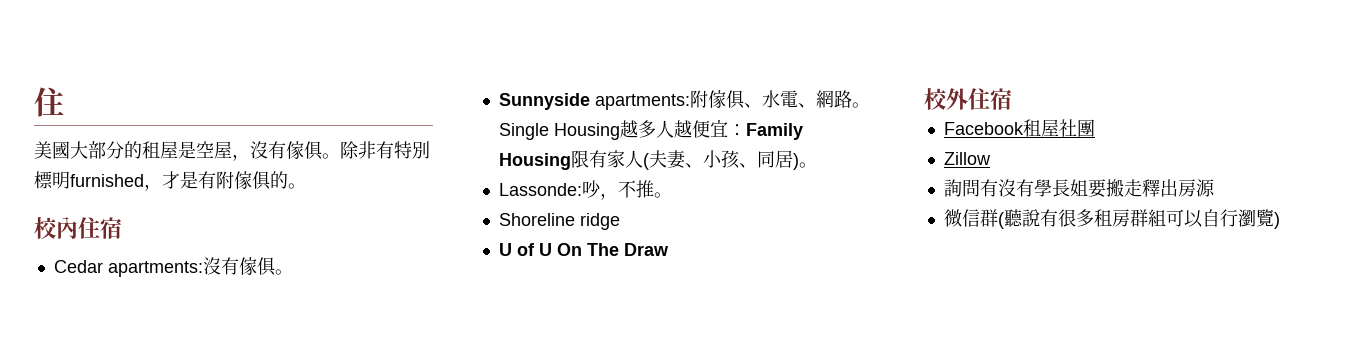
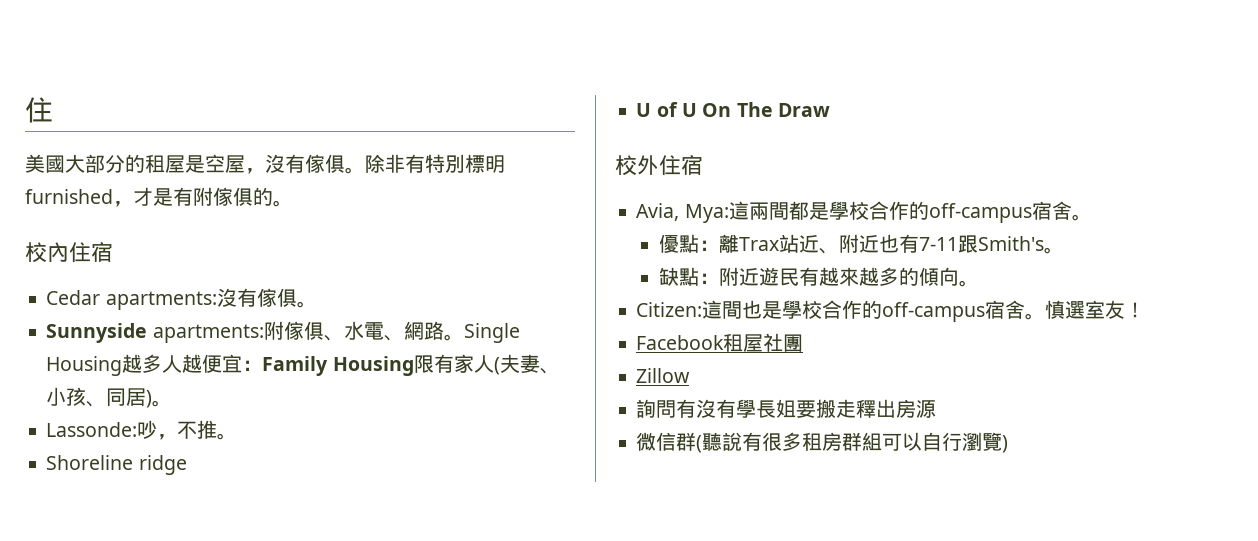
(1012, 99) none -> [636,201,1092,223] [658,234,1064,254] [658,267,979,287] [636,300,1146,322] // Avia, Mya:這兩間都是學校合作的off-campus宿舍。 // 優點：離Trax站近、附近也有7-11跟Smith's。 // 缺點：附近遊民有越來越多的傾向。 // Citizen:這間也是學校合作的off-campus宿舍。慎選室友！

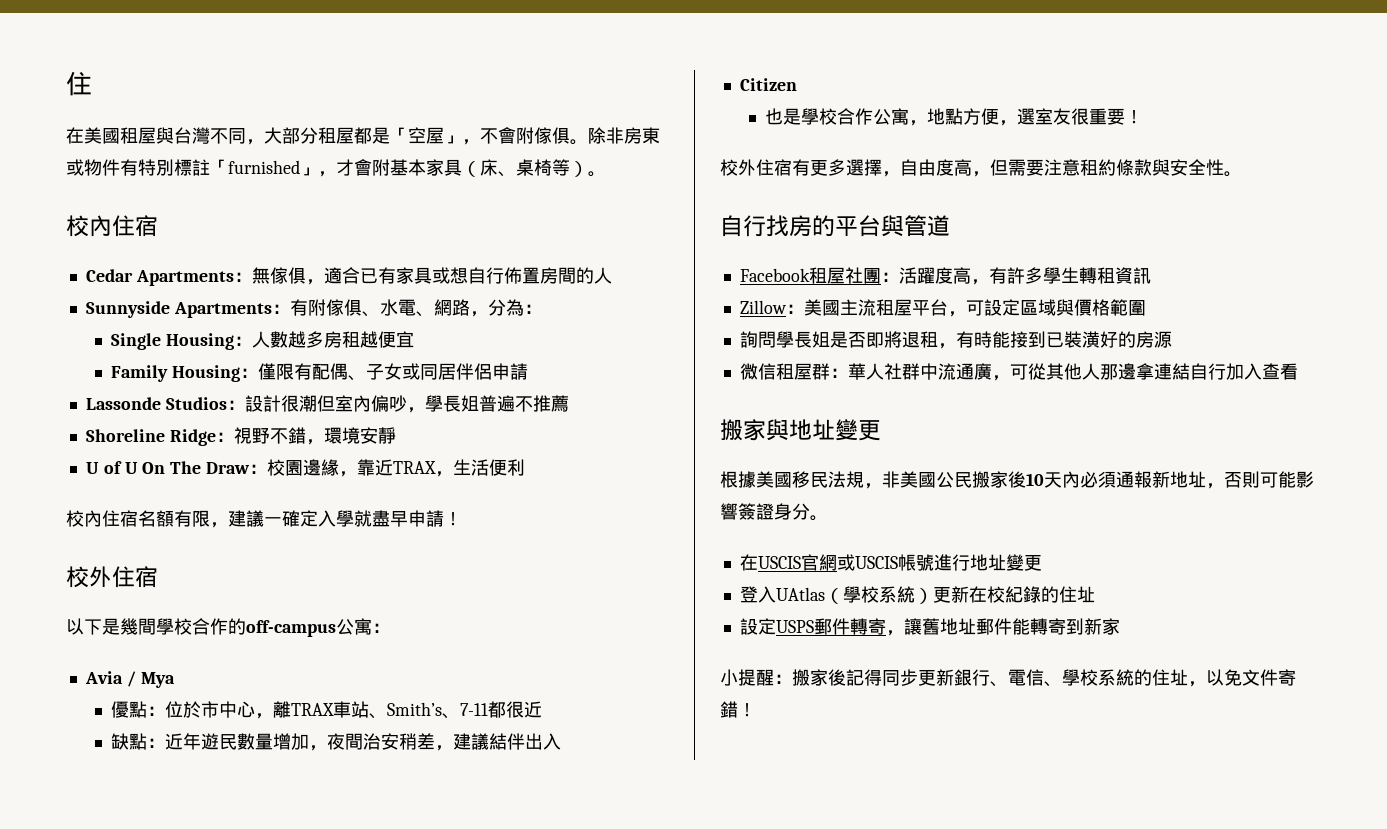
[25,154,505,174] [25,187,293,207] [25,242,113,263] [46,288,317,310] 美國大部分的租屋是空屋，沒有傢俱。除非有特別標明furnished，才是有附傢俱的。 // 校內住宿 // Cedar apartments:沒有傢俱。 -> [66,127,660,145] [66,159,606,177] [66,215,158,237] [85,267,612,286] 在美國租屋與台灣不同，大部分租屋都是「空屋」，不會附傢俱。除非房東或物件有特別標註「furnished」，才會附基本家具（床、桌椅等）。 // 校內住宿 // Cedar Apartments：無傢俱，適合已有家具或想自行佈置房間的人
[152,324,264,343] apartments: -> [173,299,308,318] Apartments：有
[443,323,520,343] [46,354,183,376] 。Single Housing越多人 -> [469,299,542,317] [110,331,360,350] ，分為： // Single Housing：人數越多房租
[242,360,263,371] ： -> (414, 339) //
[413,354,560,375] [46,387,173,408] [46,420,238,440] [46,455,187,475] 限有家人(夫妻、小孩、同居)。 // Lassonde:吵，不推。 // Shoreline ridge -> [239,363,528,381] [85,395,569,413] [85,427,396,446] ：僅限有配偶、子女或同居伴侶申請 // Lassonde Studios：設計很潮但室內偏吵，學長姐普遍不推薦 // Shoreline Ridge：視野不錯，環境安靜
[615,155,703,176] [636,201,1092,223] [658,234,1064,254] [658,267,979,287] [636,300,1146,322] [636,333,804,352] [636,368,691,383] [636,399,937,418] [636,432,1009,453] // 校外住宿 // Avia, Mya:這兩間都是學校合作的off-campus宿舍。 // 優點：離Trax站近、附近也有7-11跟Smith's。 // 缺點：附近遊民有越來越多的傾向。 // Citizen:這間也是學校合作的off-campus宿舍。慎選室友！ // Facebook租屋社團 // Zillow // 詢問有沒有學長姐要搬走釋出房源 // 微信群(聽說有很多租房群組可以自行瀏覽) -> [249,459,526,477] [66,510,462,528] [66,566,158,588] [66,618,390,637] [84,671,175,688] [110,701,542,719] [110,733,561,751] [739,78,797,91] [764,108,1143,126] [720,159,1242,177] [720,215,950,237] [739,267,1151,285] [739,299,1146,317] [739,331,1172,349] [739,363,1298,381] [720,419,881,441] [720,471,1314,489] [720,503,828,521] [739,554,1042,571] [739,586,1095,604] [739,618,1120,636] [720,669,1296,687] [720,701,756,718] ：校園邊緣，靠近TRAX，生活便利 // 校內住宿名額有限，建議一確定入學就盡早申請！ // 校外住宿 // 以下是幾間學校合作的off-campus公寓： // Avia / Mya // 優點：位於市中心，離TRAX車站、Smith’s、7-11都很近 // 缺點：近年遊民數量增加，夜間治安稍差，建議結伴出入 // Citizen // 也是學校合作公寓，地點方便，選室友很重要！ // 校外住宿有更多選擇，自由度高，但需要注意租約條款與安全性。 // 自行找房的平台與管道 // Facebook租屋社團：活躍度高，有許多學生轉租資訊 // Zillow：美國主流租屋平台，可設定區域與價格範圍 // 詢問學長姐是否即將退租，有時能接到已裝潢好的房源 // 微信租屋群：華人社群中流通廣，可從其他人那邊拿連結自行加入查看 // 搬家與地址變更 // 根據美國移民法規，非美國公民搬家後10天內必須通報新地址，否則可能影響簽證身分。 // 在USCIS官網或USCIS帳號進行地址變更 // 登入UAtlas（學校系統）更新在校紀錄的住址 // 設定USPS郵件轉寄，讓舊地址郵件能轉寄到新家 // 小提醒：搬家後記得同步更新銀行、電信、學校系統的住址，以免文件寄錯！

